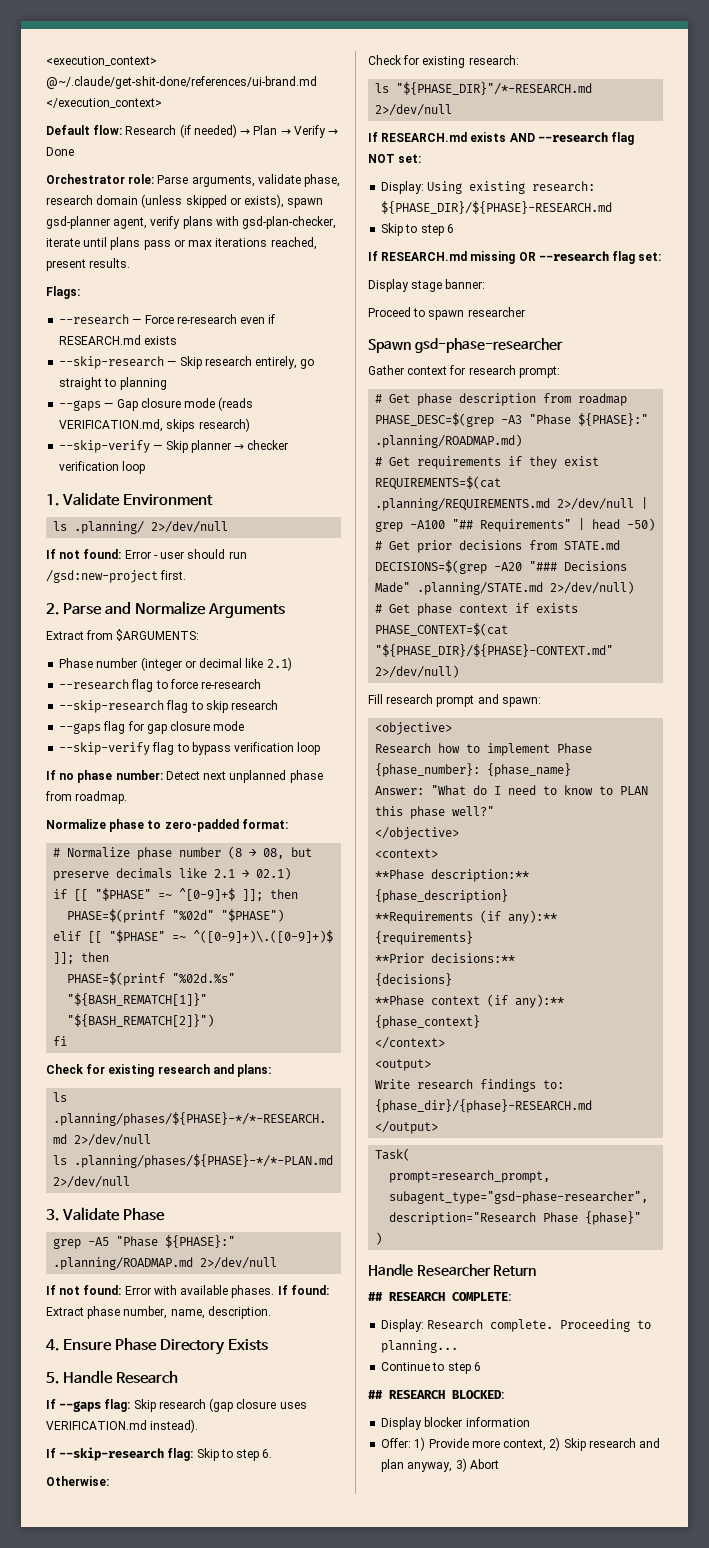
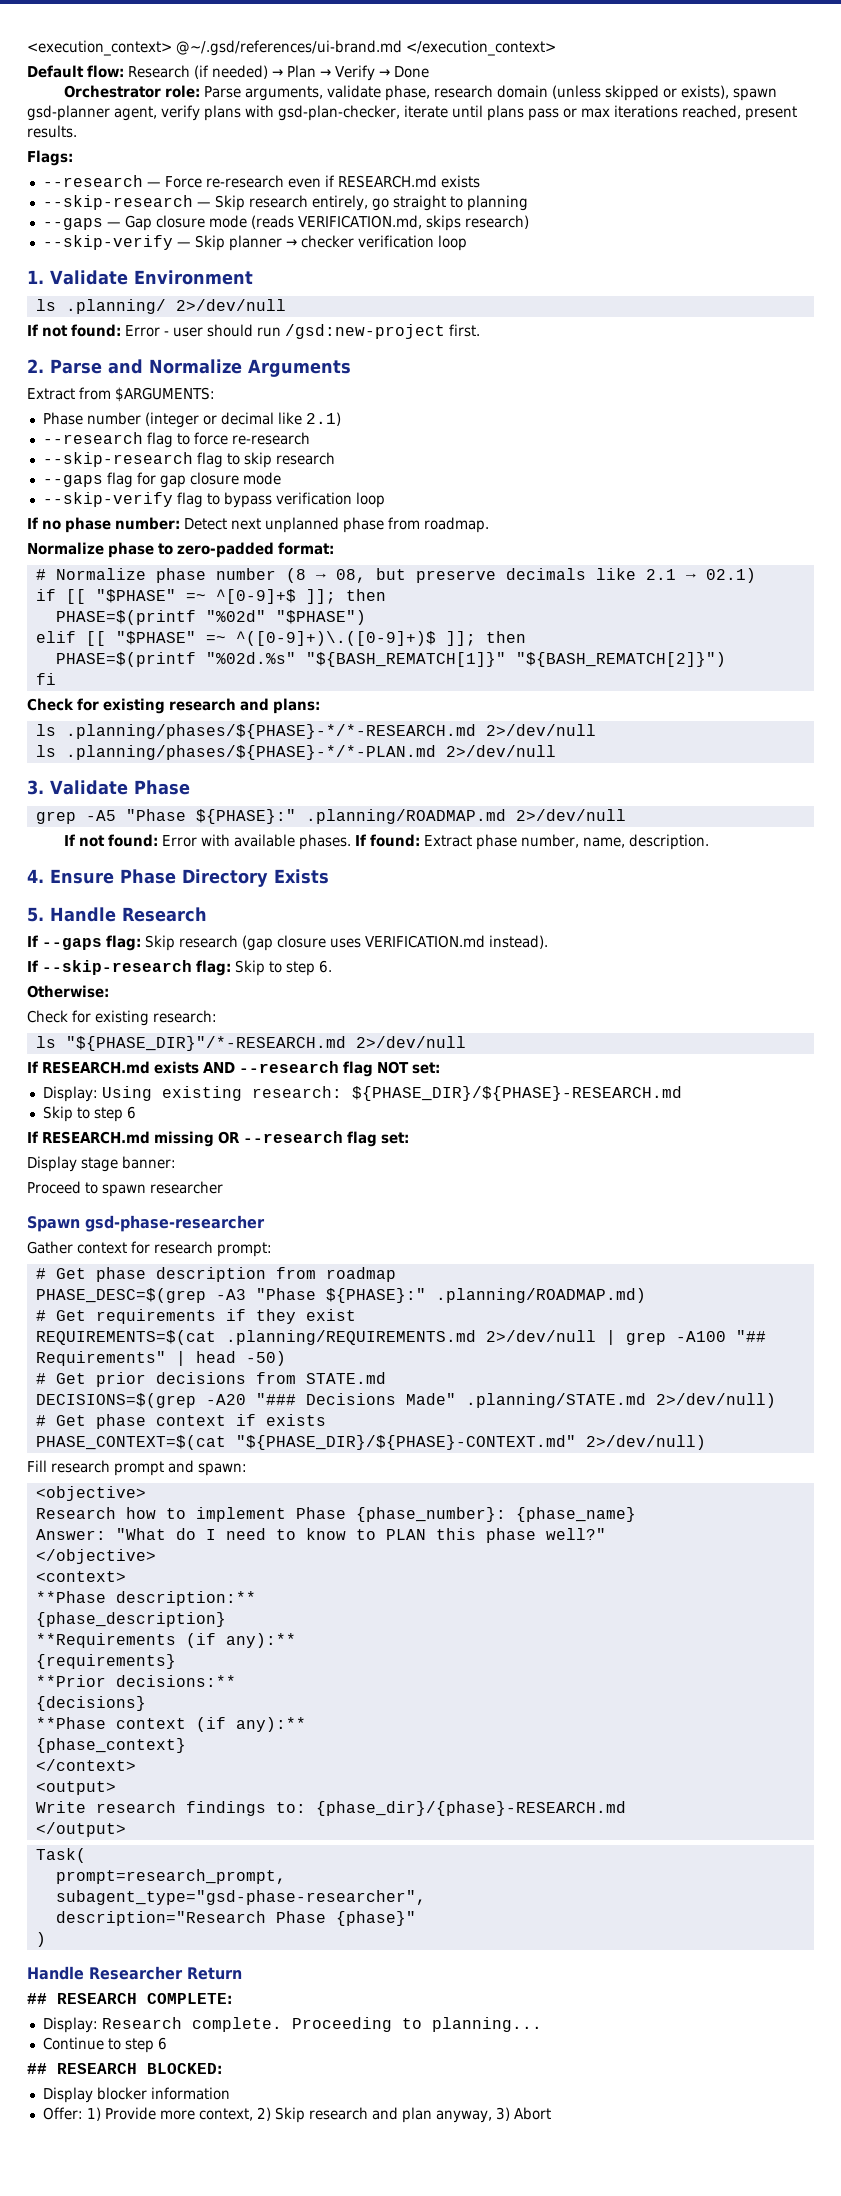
[46,76,317,89] @~/.claude/get-shit-done/references/ui-brand.md -> [176,40,402,56] @~/.gsd/references/ui-brand.md

